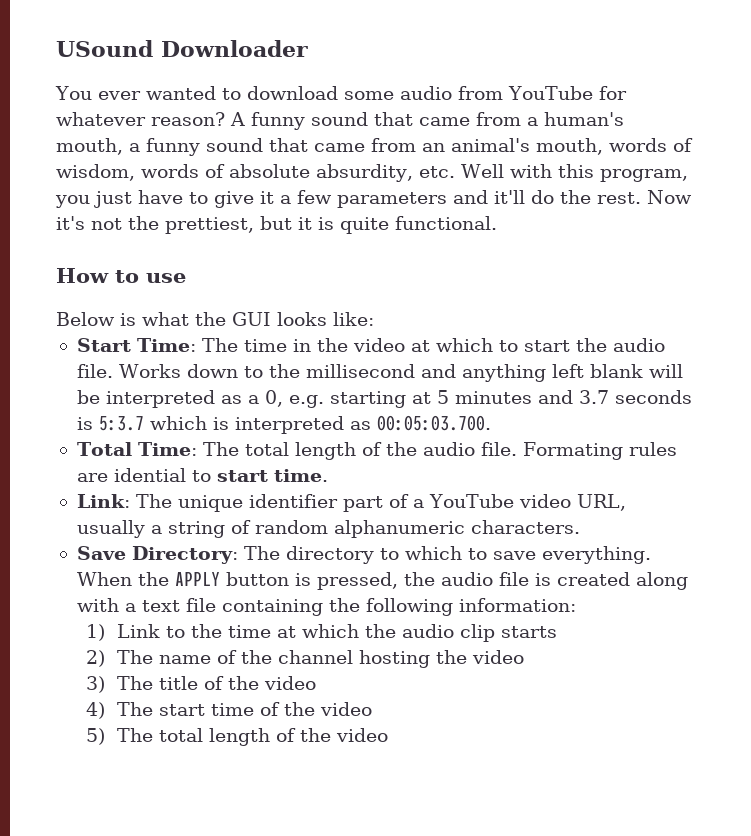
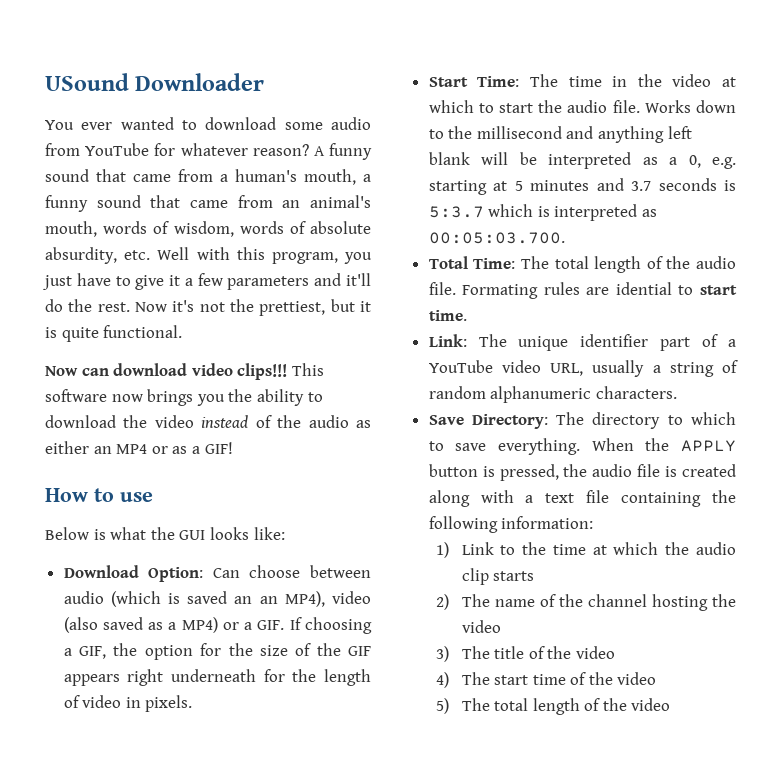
(497, 223) none -> [45,363,324,380] [45,389,323,406] [45,415,371,428] [45,441,233,454] // Now can download video clips!!! This software now brings you the ability to download the video instead of the audio as either an MP4 or as a GIF!
(374, 319) none -> [63,565,371,582] [63,591,371,607] [63,617,373,634] [63,643,372,660] [63,669,372,686] [63,695,193,712] // Download Option: Can choose between audio (which is saved an an MP4), video (also saved as a MP4) or a GIF. If choosing a GIF, the option for the size of the GIF appears right underneath for the length of video in pixels.

